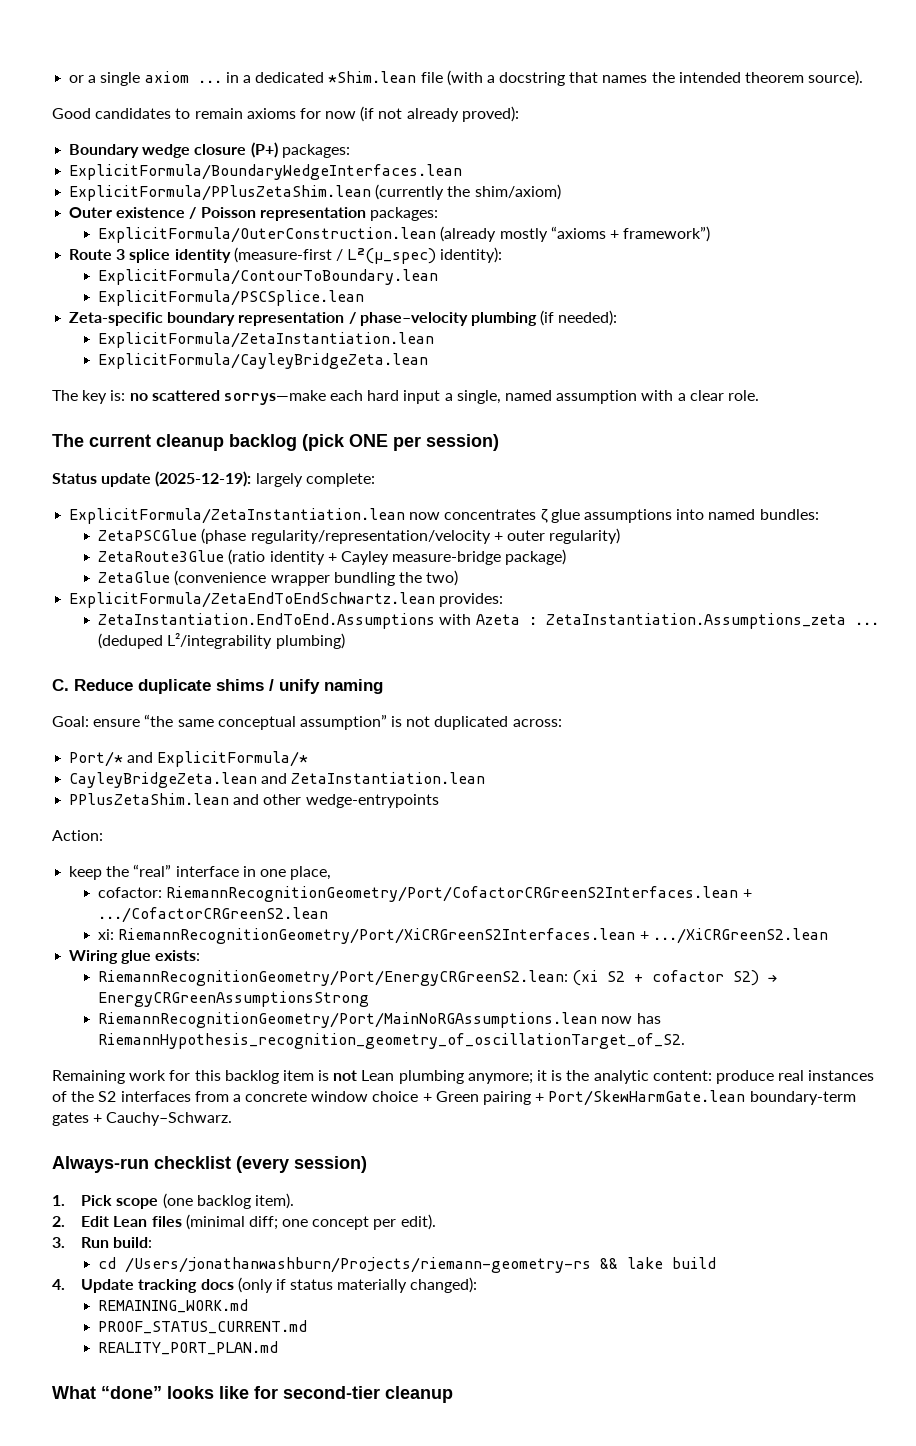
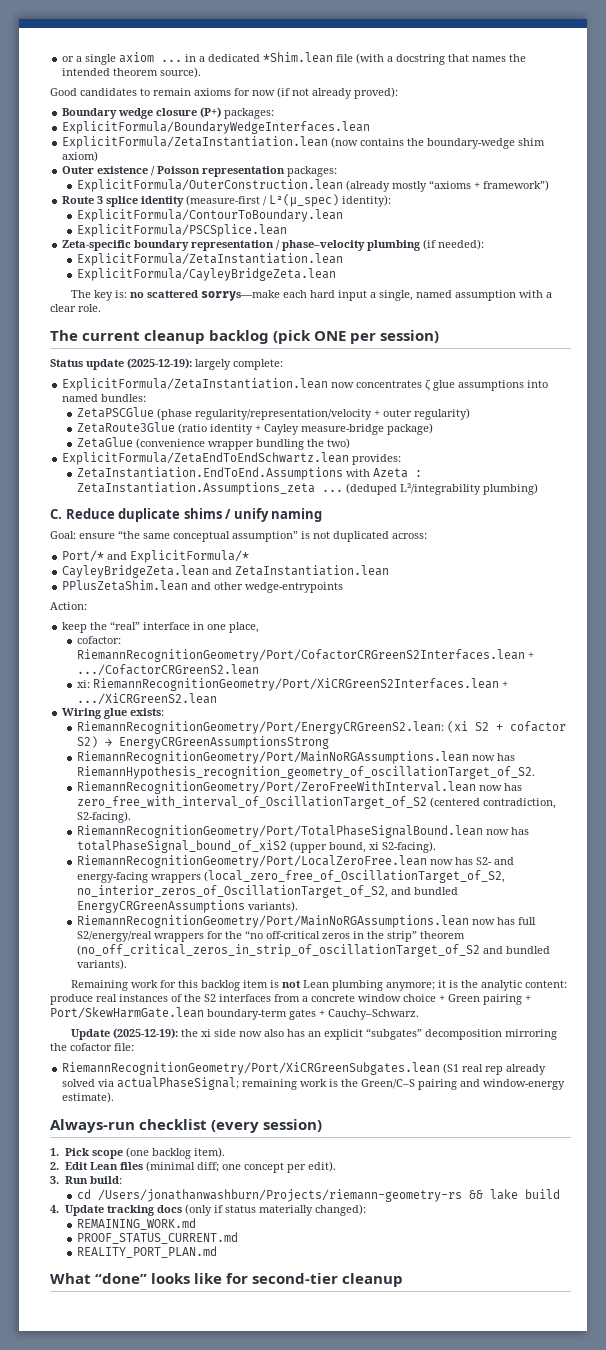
[69,184,561,201] ExplicitFormula/PPlusZetaShim.lean (currently the shim/axiom) -> [62,136,546,149] [62,151,99,162] ExplicitFormula/ZetaInstantiation.lean (now contains the boundary-wedge shim axiom)
(686, 1041) none -> [76,781,522,794] [76,796,556,809] [76,811,131,823] [76,825,529,838] [76,840,436,853] [76,855,514,868] [76,870,505,883] [76,885,458,898] [76,900,298,913] [76,915,536,928] [76,930,465,942] [76,944,550,957] [76,959,127,970] // RiemannRecognitionGeometry/Port/ZeroFreeWithInterval.lean now has zero_free_with_interval_of_OscillationTarget_of_S2 (centered contradiction, S2-facing). // RiemannRecognitionGeometry/Port/TotalPhaseSignalBound.lean now has totalPhaseSignal_bound_of_xiS2 (upper bound, xi S2-facing). // RiemannRecognitionGeometry/Port/LocalZeroFree.lean now has S2- and energy-facing wrappers (local_zero_free_of_OscillationTarget_of_S2, no_interior_zeros_of_OscillationTarget_of_S2, and bundled EnergyCRGreenAssumptions variants). // RiemannRecognitionGeometry/Port/MainNoRGAssumptions.lean now has full S2/energy/real wrappers for the “no off-critical zeros in the strip” theorem (no_off_critical_zeros_in_strip_of_oscillationTarget_of_S2 and bundled variants).
(233, 1119) none -> [71,1028,558,1040] [50,1043,134,1051] [62,1062,547,1075] [62,1077,566,1090] [62,1092,115,1103] // Update (2025-12-19): the xi side now also has an explicit “subgates” decomposition mirroring the cofactor file: // RiemannRecognitionGeometry/Port/XiCRGreenSubgates.lean (S1 real rep already solved via actualPhaseSignal; remaining work is the Green/C–S pairing and window-energy estimate).

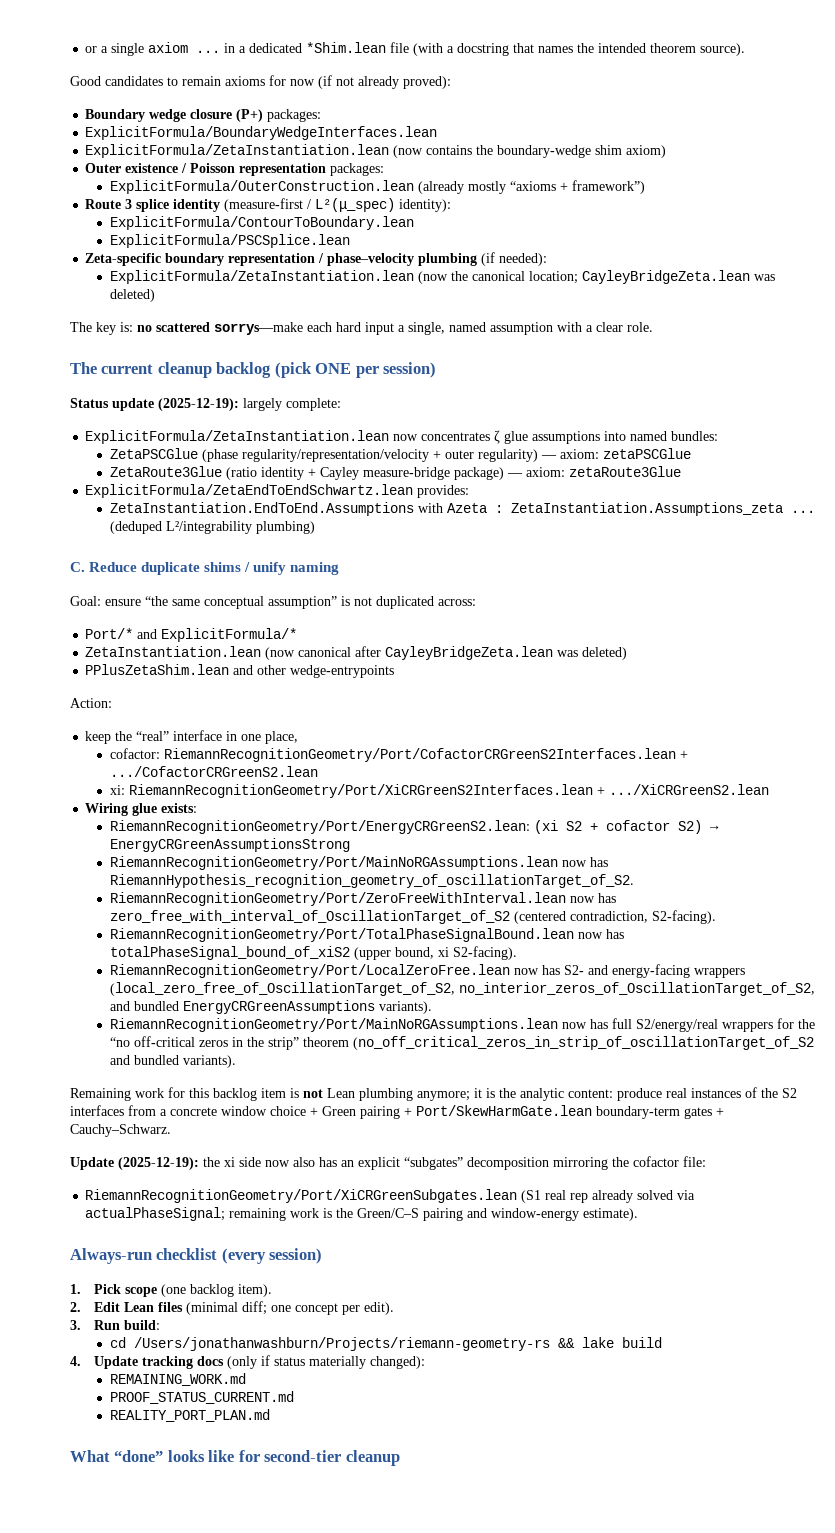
[76,268,336,281] // ExplicitFormula/CayleyBridgeZeta.lean -> [417,270,775,284] [109,289,155,302] (now the canonical location; CayleyBridgeZeta.lean was deleted)
(470, 414) none -> [540,448,691,459] — axiom: zetaPSCGlue
[76,437,350,450] // ZetaGlue (convenience wrapper bundling the two) -> [506,466,681,477] — axiom: zetaRoute3Glue
[62,565,390,578] CayleyBridgeZeta.lean and ZetaInstantiation.lean -> [85,646,628,660] ZetaInstantiation.lean (now canonical after CayleyBridgeZeta.lean was deleted)

